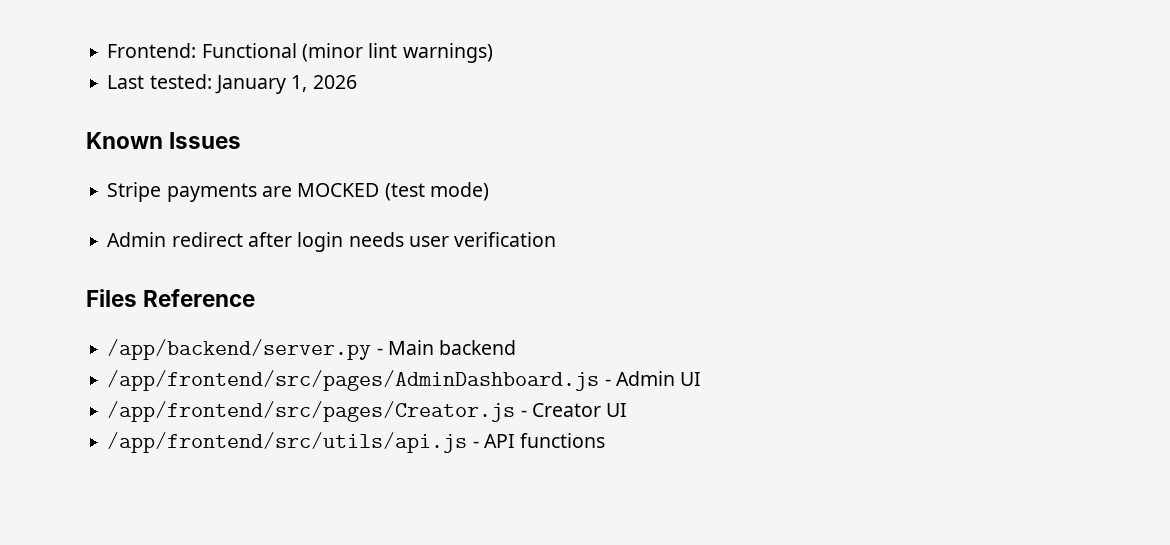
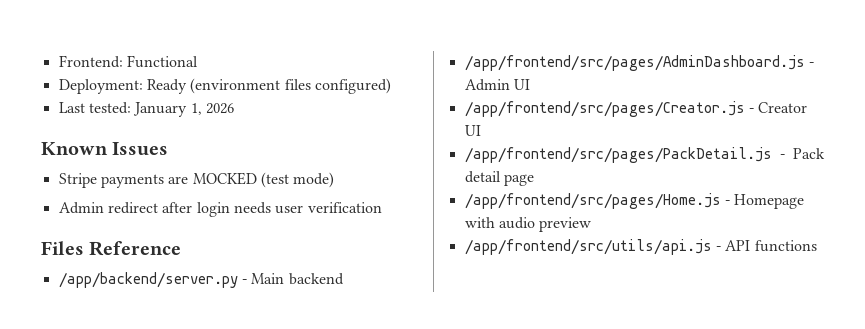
[301,43,493,63] (minor lint warnings) -> [58,78,391,94] // Deployment: Ready (environment files configured)
(628, 410) none -> [464,147,825,163] [464,171,534,186] [464,193,805,209] [464,217,592,232] // /app/frontend/src/pages/PackDetail.js - Pack detail page // /app/frontend/src/pages/Home.js - Homepage with audio preview

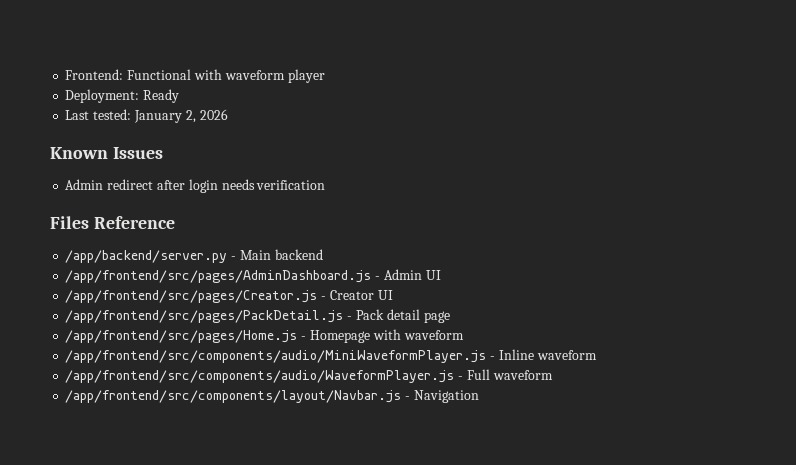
(198, 61) none -> [193,69,325,83] with waveform player
[190,78,391,94] (environment files configured) -> (180, 96) none
[190,103,202,115] 1, -> [185,110,196,123] 2,
[58,172,335,188] // Stripe payments are MOCKED (test mode) -> (163, 153) none
[275,205,304,214] user -> (255, 184) none
[498,217,592,232] [464,239,817,255] audio preview // /app/frontend/src/utils/api.js - API functions -> [403,330,464,340] [65,349,597,363] [65,369,553,383] [65,390,479,403] waveform // /app/frontend/src/components/audio/MiniWaveformPlayer.js - Inline waveform // /app/frontend/src/components/audio/WaveformPlayer.js - Full waveform // /app/frontend/src/components/layout/Navbar.js - Navigation

